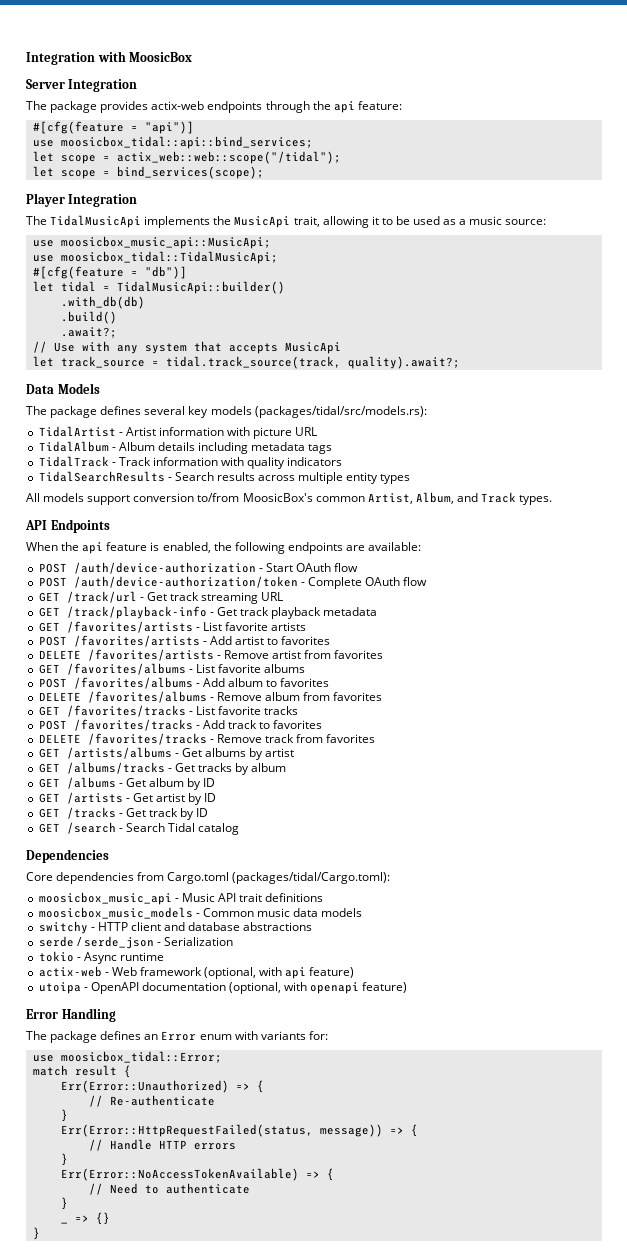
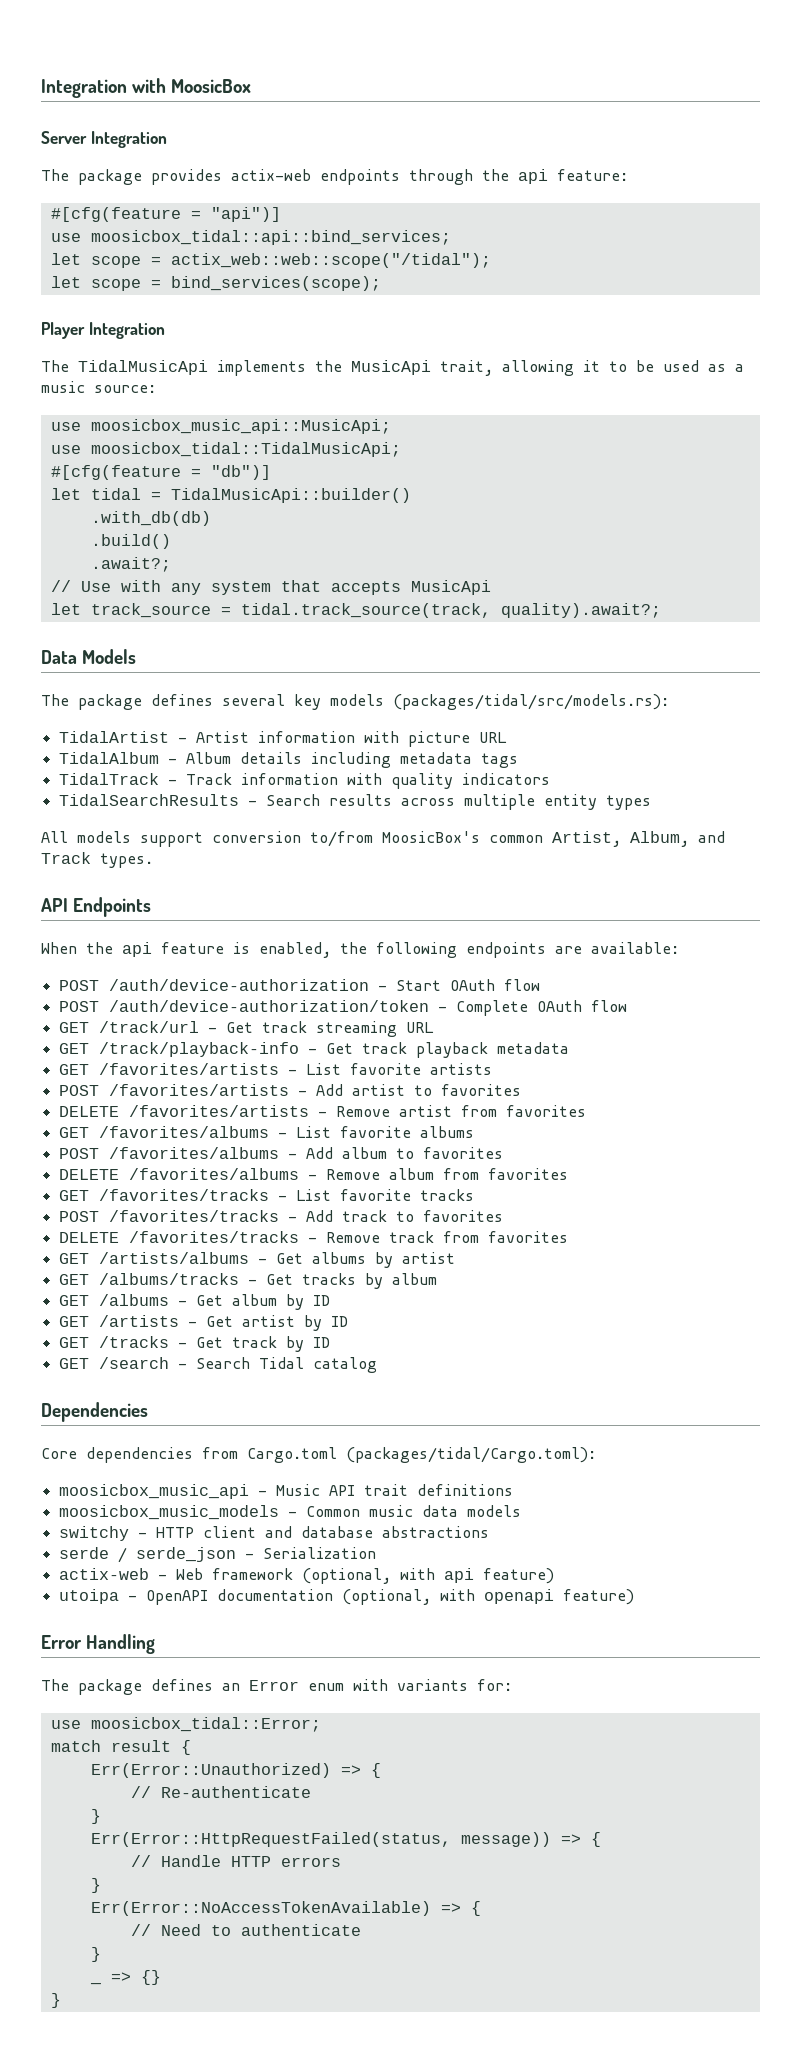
[38,951,164,964] // tokio - Async runtime -> (376, 1553) none

